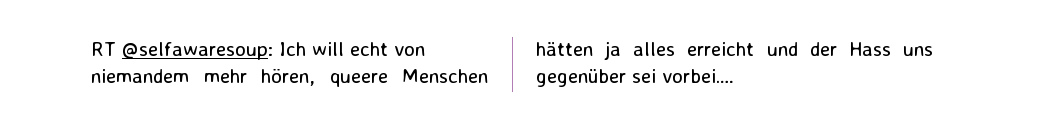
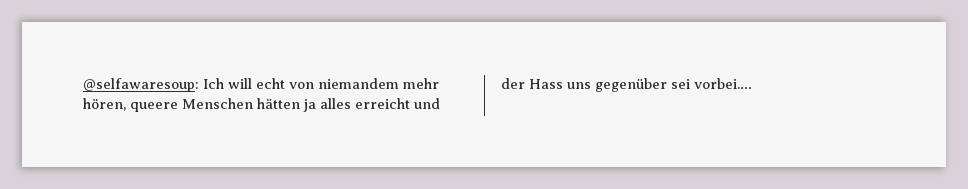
[91,42,116,56] RT -> (83, 85) none

